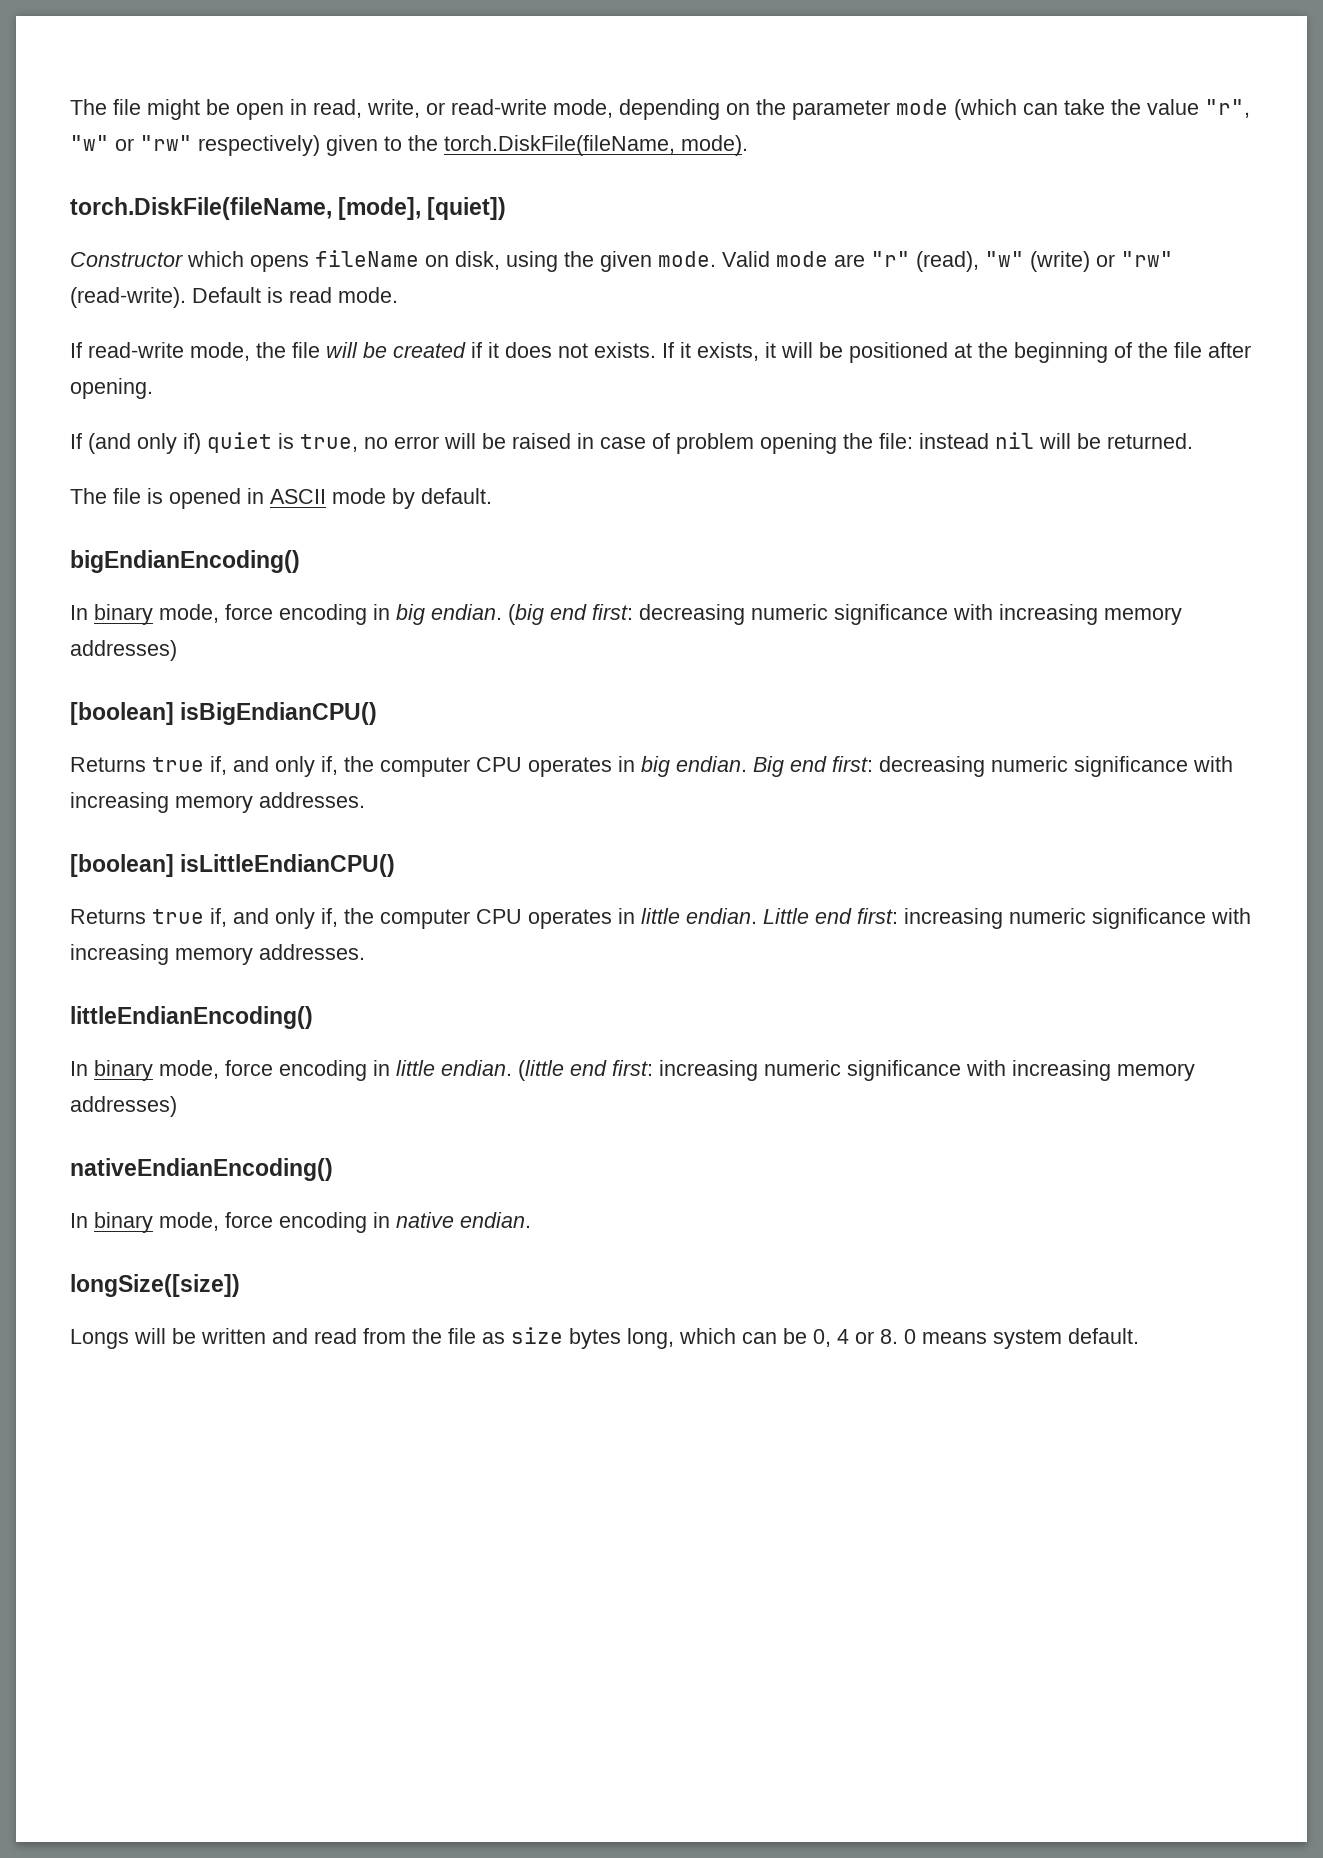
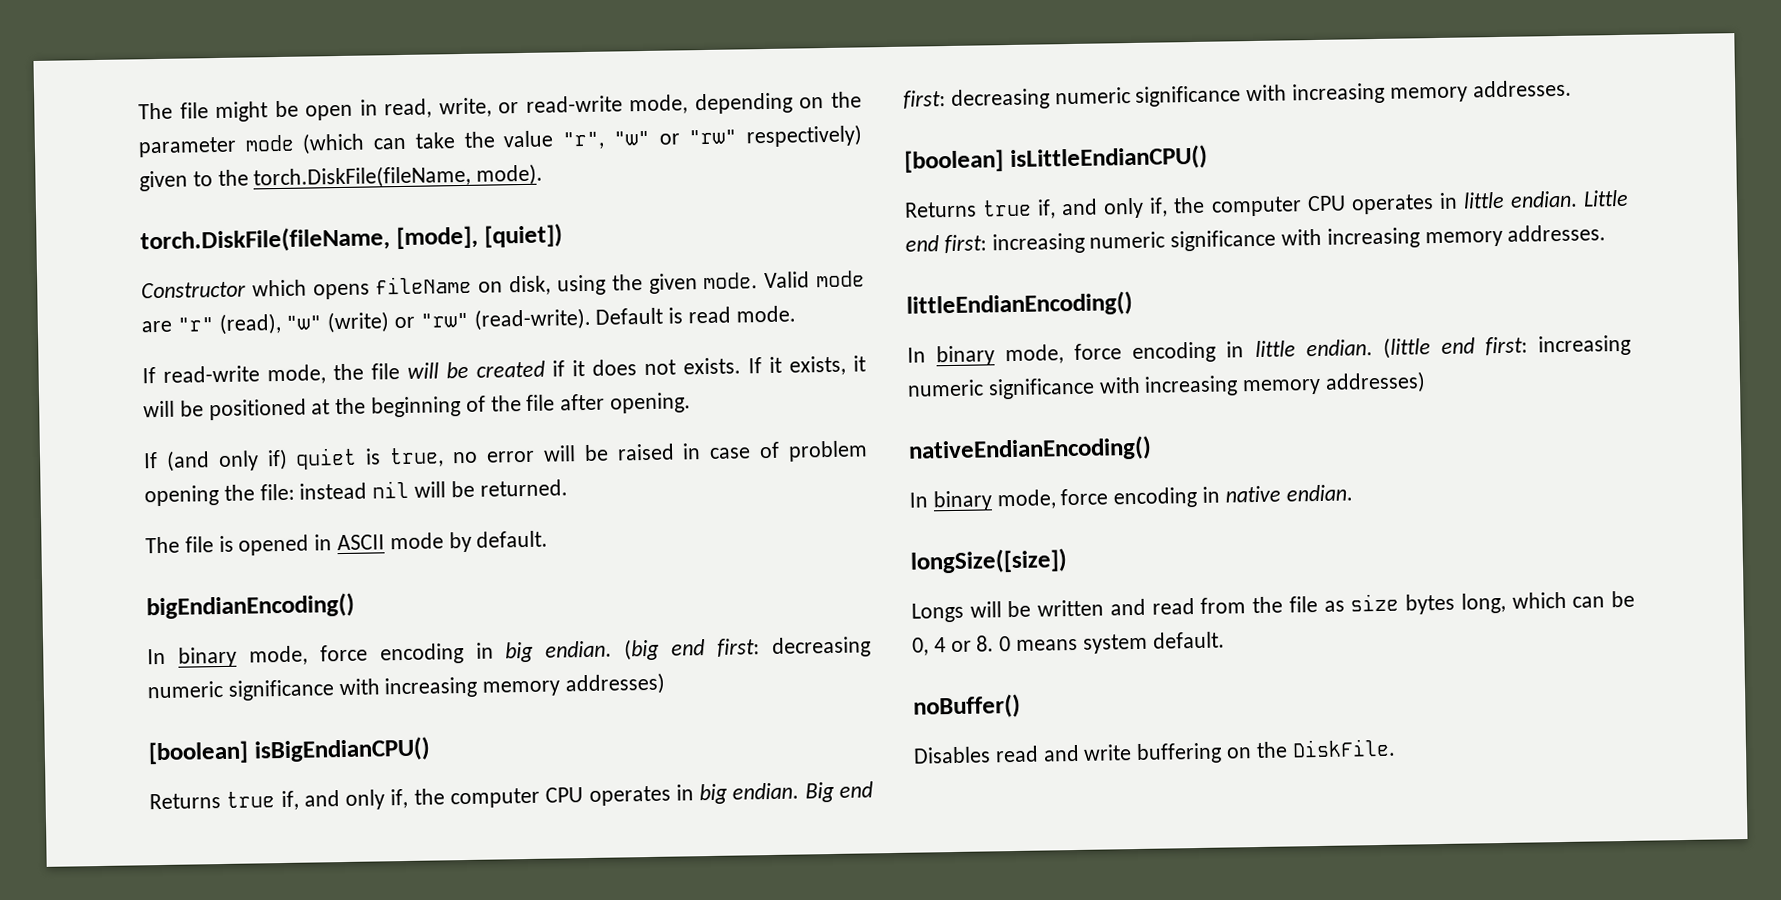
(1139, 1336) none -> [913,693,1021,719] [913,738,1396,764] // noBuffer() // Disables read and write buffering on the DiskFile.

